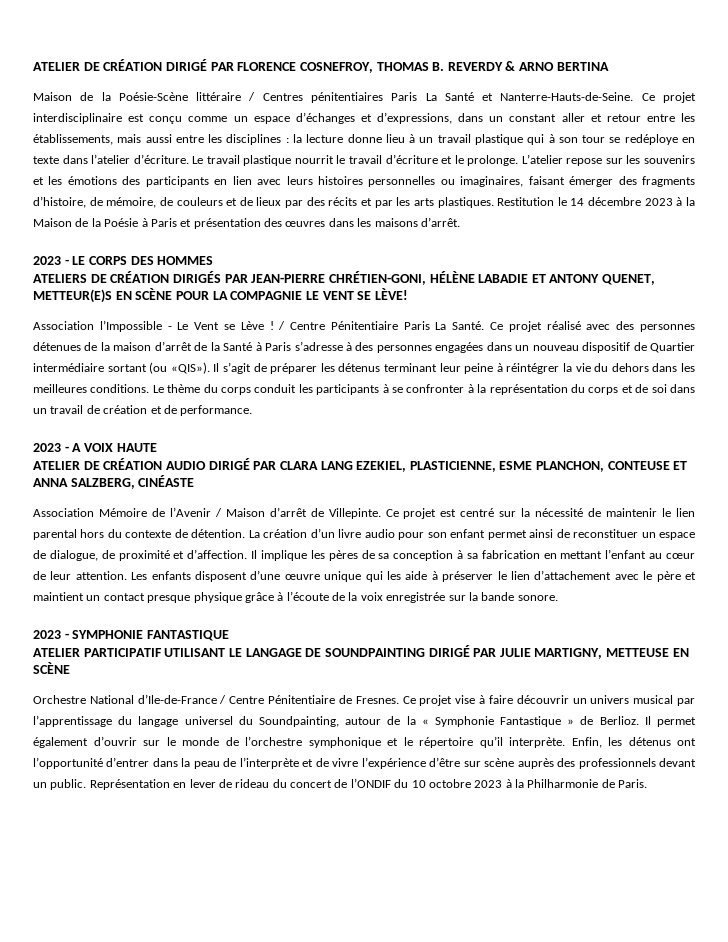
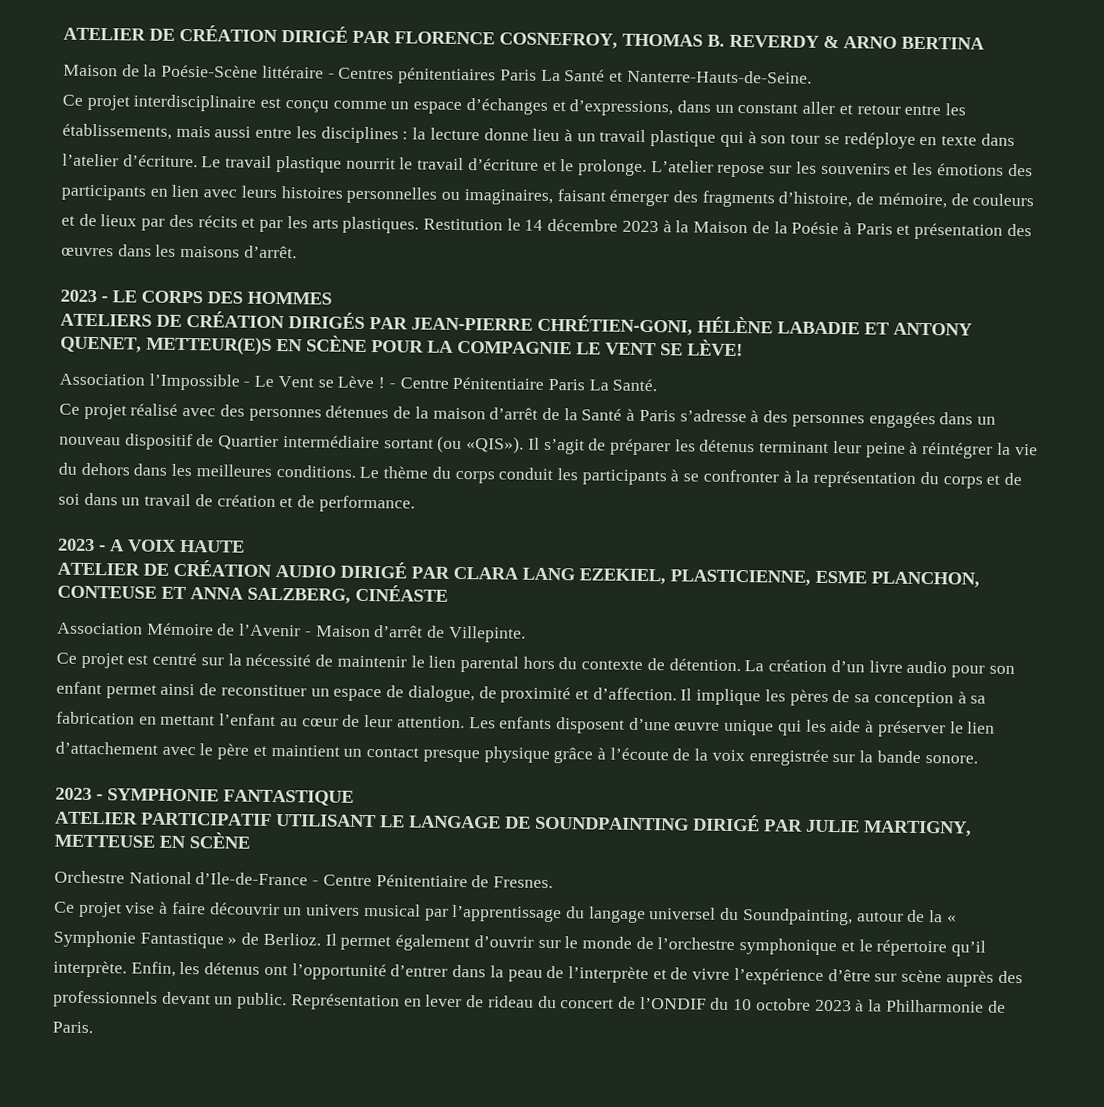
[248,92,256,101] / -> [327,73,335,79] -
(634, 96) none -> (812, 76) //
[278,321,286,330] / -> [388,383,396,389] -
(485, 325) none -> (658, 385) //
[214,508,222,517] / -> [304,631,312,637] -
(381, 513) none -> (526, 634) //
[219,695,227,704] / -> [312,880,320,886] -
(399, 700) none -> (554, 882) //

